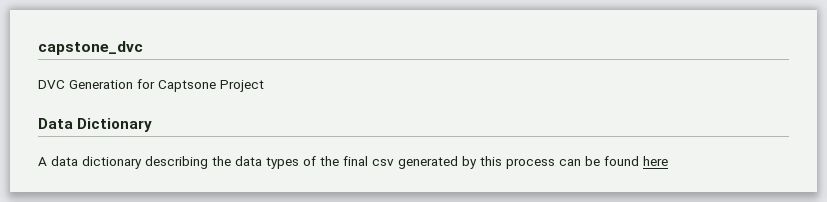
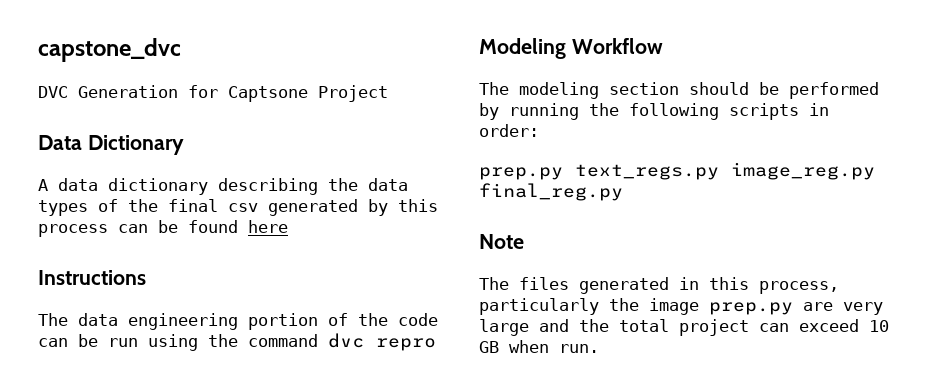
(668, 161) none -> [38,270,146,285] [38,313,438,330] [38,333,436,351] [479,38,663,59] [479,82,879,99] [479,103,829,120] [479,124,539,137] [479,162,875,180] [479,183,623,201] [479,234,524,249] [479,277,839,294] [479,298,883,315] [479,319,889,336] [479,340,599,353] // Instructions // The data engineering portion of the code can be run using the command dvc repro // Modeling Workflow // The modeling section should be performed by running the following scripts in order: // prep.py text_regs.py image_reg.py final_reg.py // Note // The files generated in this process, particularly the image prep.py are very large and the total project can exceed 10 GB when run.

